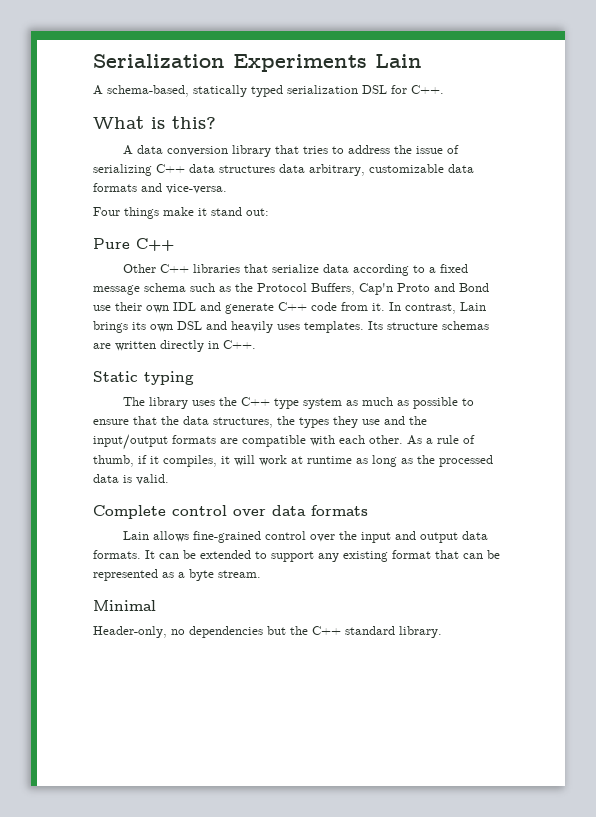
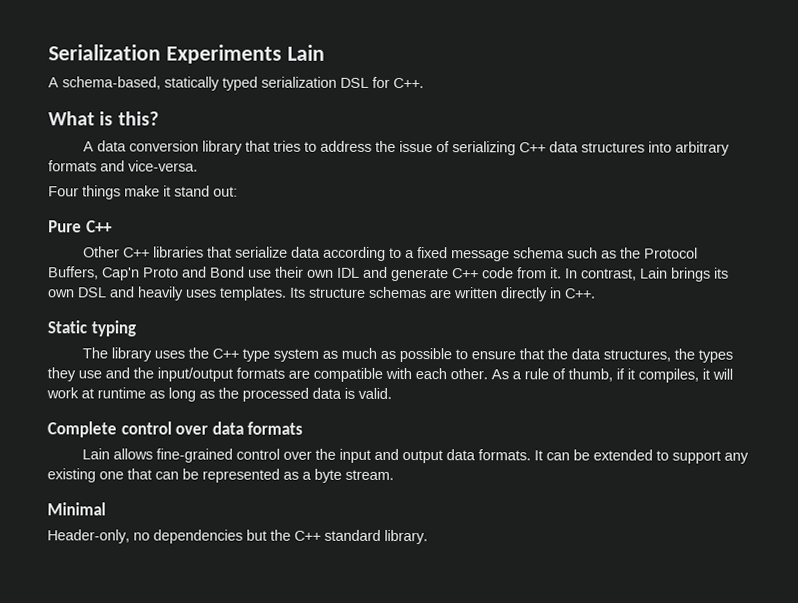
[279,164,474,176] data arbitrary, customizable data -> [647,141,730,156] into arbitrary
[392,550,431,559] format -> [99,471,124,480] one

